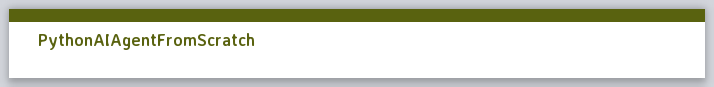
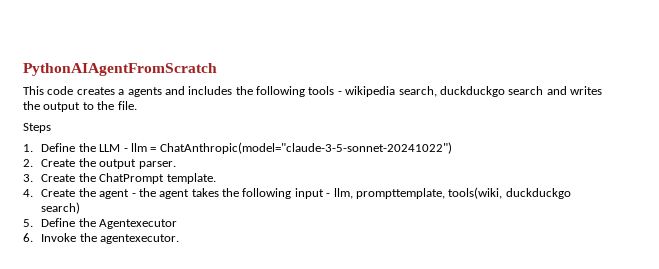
(255, 41) none -> [23,86,602,97] [23,101,137,112] [23,123,51,133] [23,142,452,154] [23,158,176,169] [23,173,216,184] [23,187,571,199] [41,202,81,214] [23,218,178,229] [23,233,180,244] // This code creates a agents and includes the following tools - wikipedia search, duckduckgo search and writes the output to the file. // Steps // 1. Define the LLM - llm = ChatAnthropic(model="claude-3-5-sonnet-20241022") // 2. Create the output parser. // 3. Create the ChatPrompt template. // 4. Create the agent - the agent takes the following input - llm, prompttemplate, tools(wiki, duckduckgo search) // 5. Define the Agentexecutor // 6. Invoke the agentexecutor.

